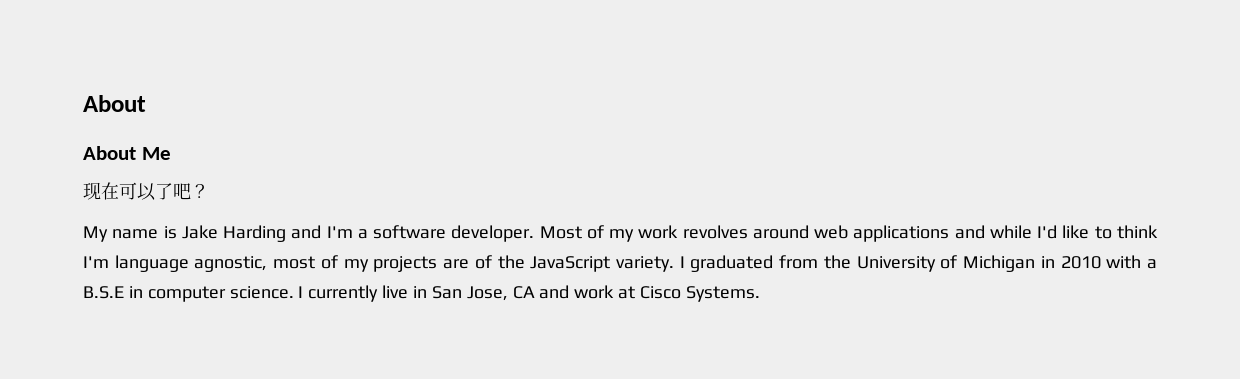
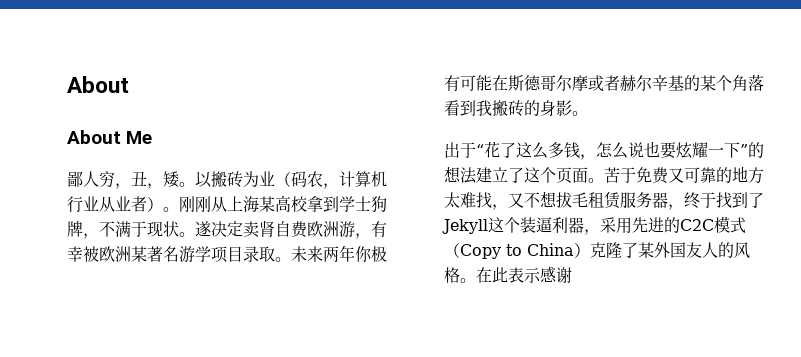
[83,182,209,201] [83,225,1158,242] [83,255,1158,272] [83,285,760,302] 现在可以了吧？ // My name is Jake Harding and I'm a software developer. Most of my work revolves around web applications and while I'd like to think I'm language agnostic, most of my projects are of the JavaScript variety. I graduated from the University of Michigan in 2010 with a B.S.E in computer science. I currently live in San Jose, CA and work at Cisco Systems. -> [67,171,387,189] [67,195,387,213] [67,220,387,239] [67,245,387,263] [444,74,764,92] [444,100,588,117] [444,141,764,160] [444,166,764,184] [444,191,764,210] [442,216,746,235] [444,242,750,259] [444,266,572,283] 鄙人穷，丑，矮。以搬砖为业（码农，计算机行业从业者）。刚刚从上海某高校拿到学士狗牌，不满于现状。遂决定卖肾自费欧洲游，有幸被欧洲某著名游学项目录取。未来两年你极有可能在斯德哥尔摩或者赫尔辛基的某个角落看到我搬砖的身影。 // 出于“花了这么多钱，怎么说也要炫耀一下”的想法建立了这个页面。苦于免费又可靠的地方太难找，又不想拔毛租赁服务器，终于找到了Jekyll这个装逼利器，采用先进的C2C模式（Copy to China）克隆了某外国友人的风格。在此表示感谢

